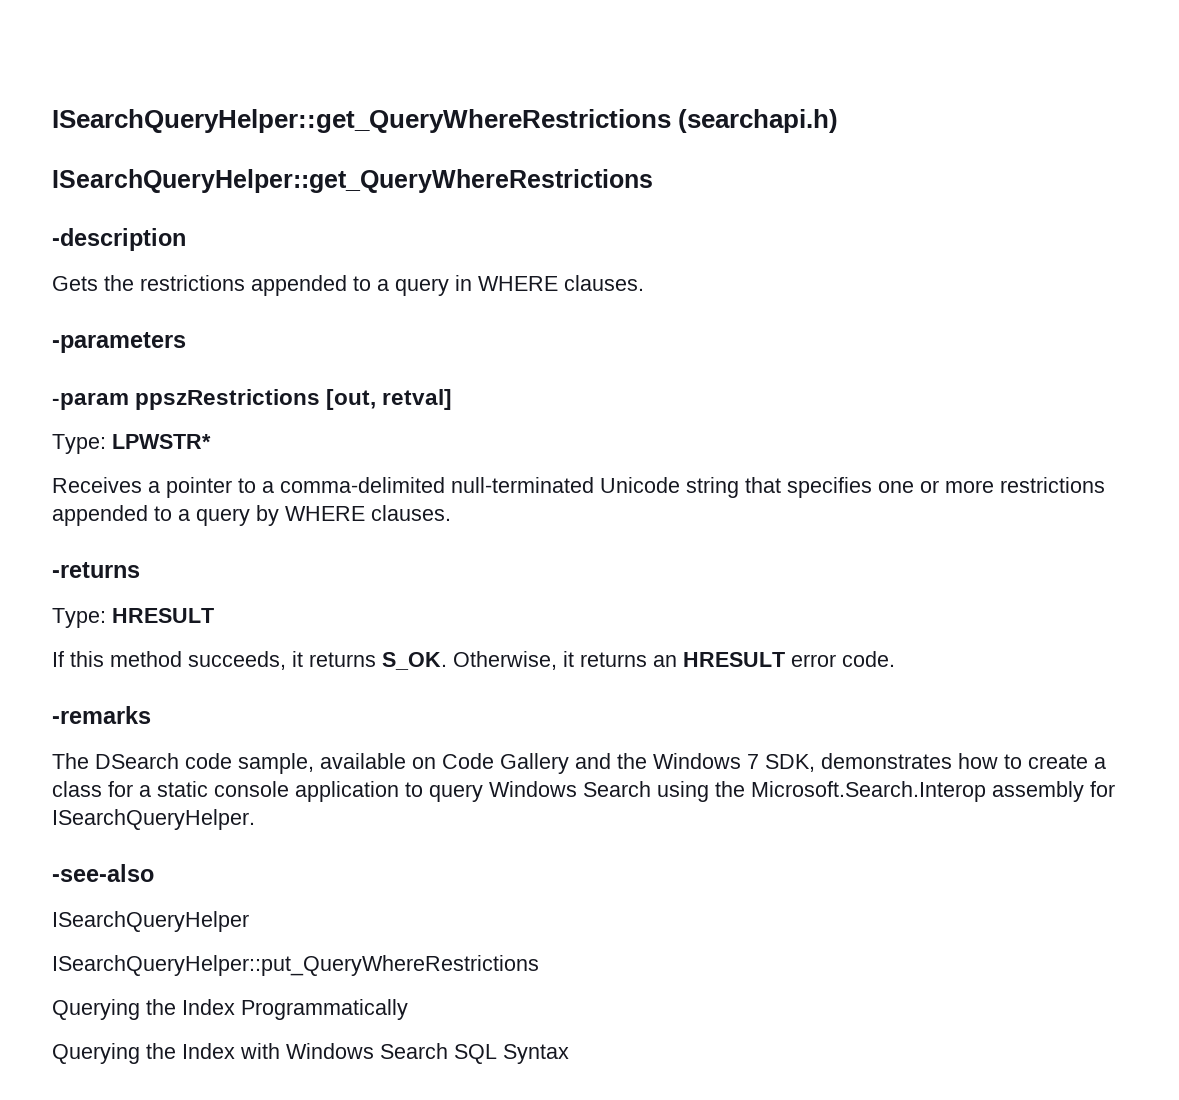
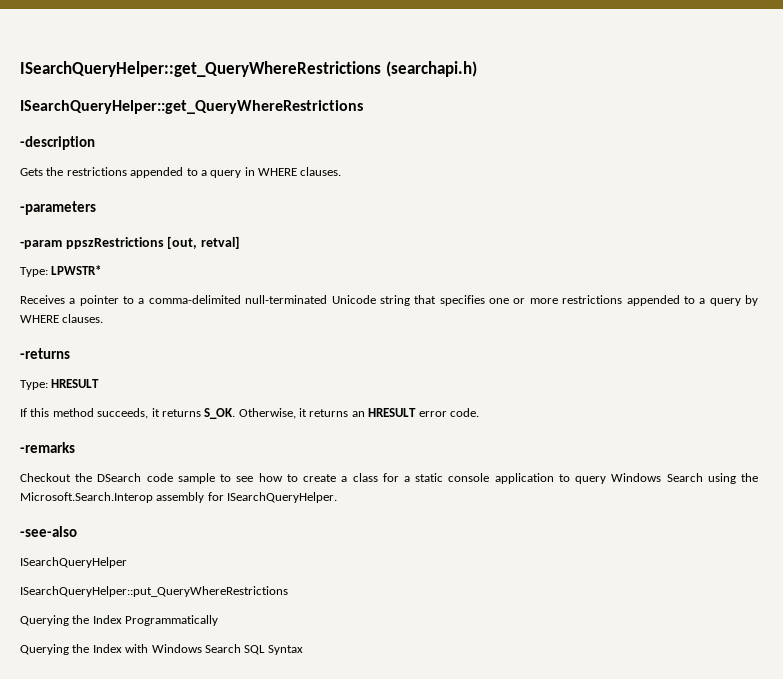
[52,753,952,774] The DSearch code sample, available on Code Gallery and the Windows 7 SDK, demonstrates -> [20,473,254,484] Checkout the DSearch code sample to see

